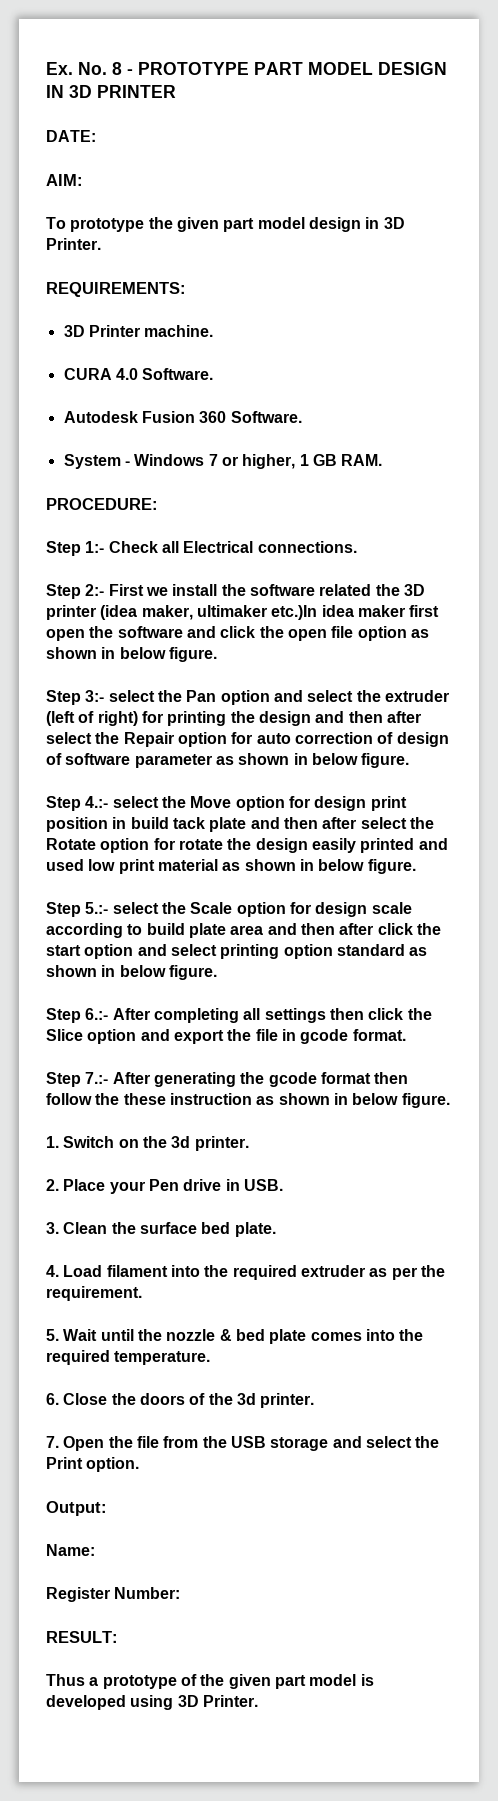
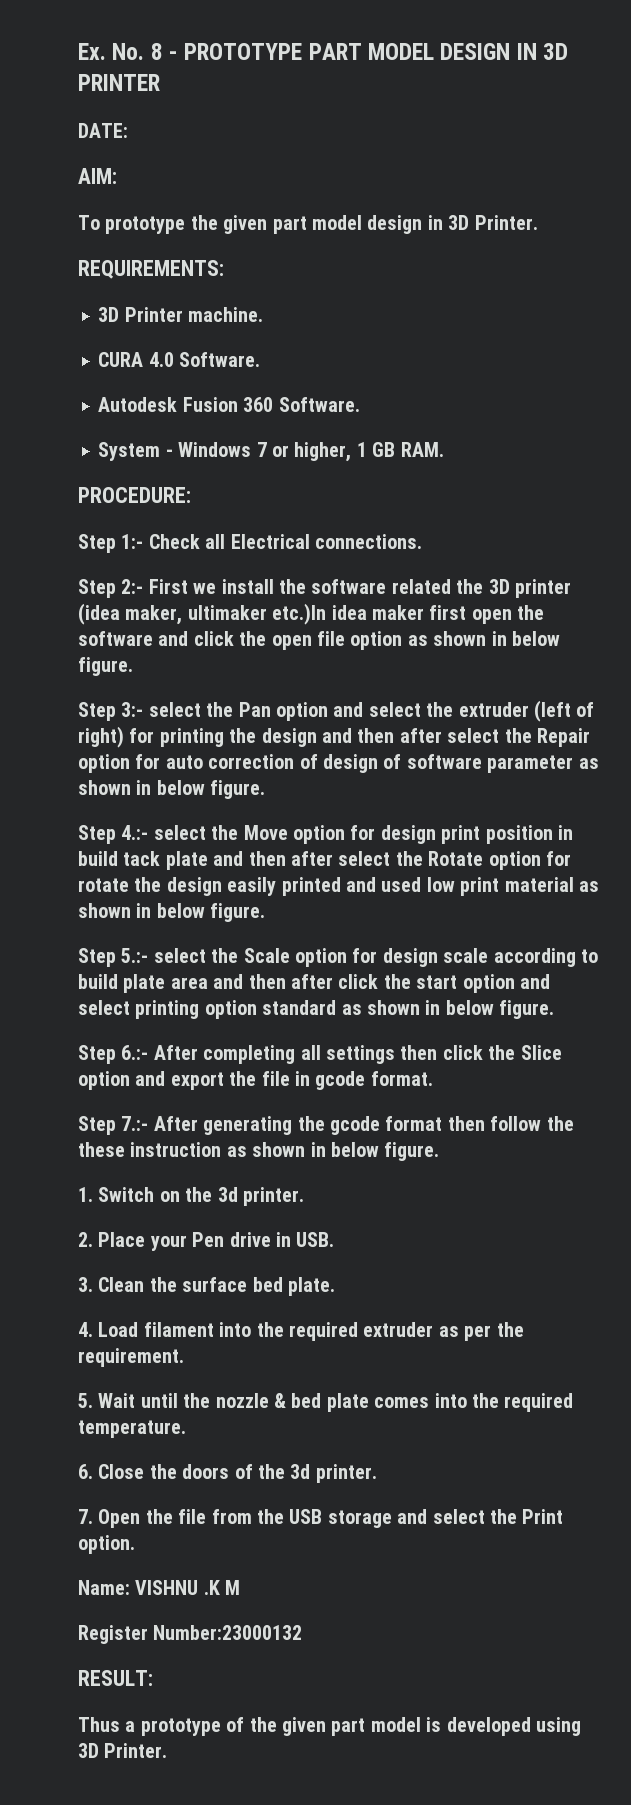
[46,1501,107,1516] // Output: -> (135, 1544) none
(95, 1550) none -> [135,1580,241,1595] VISHNU .K M
[114,1587,181,1599] Number: -> [153,1625,303,1640] Number:23000132

